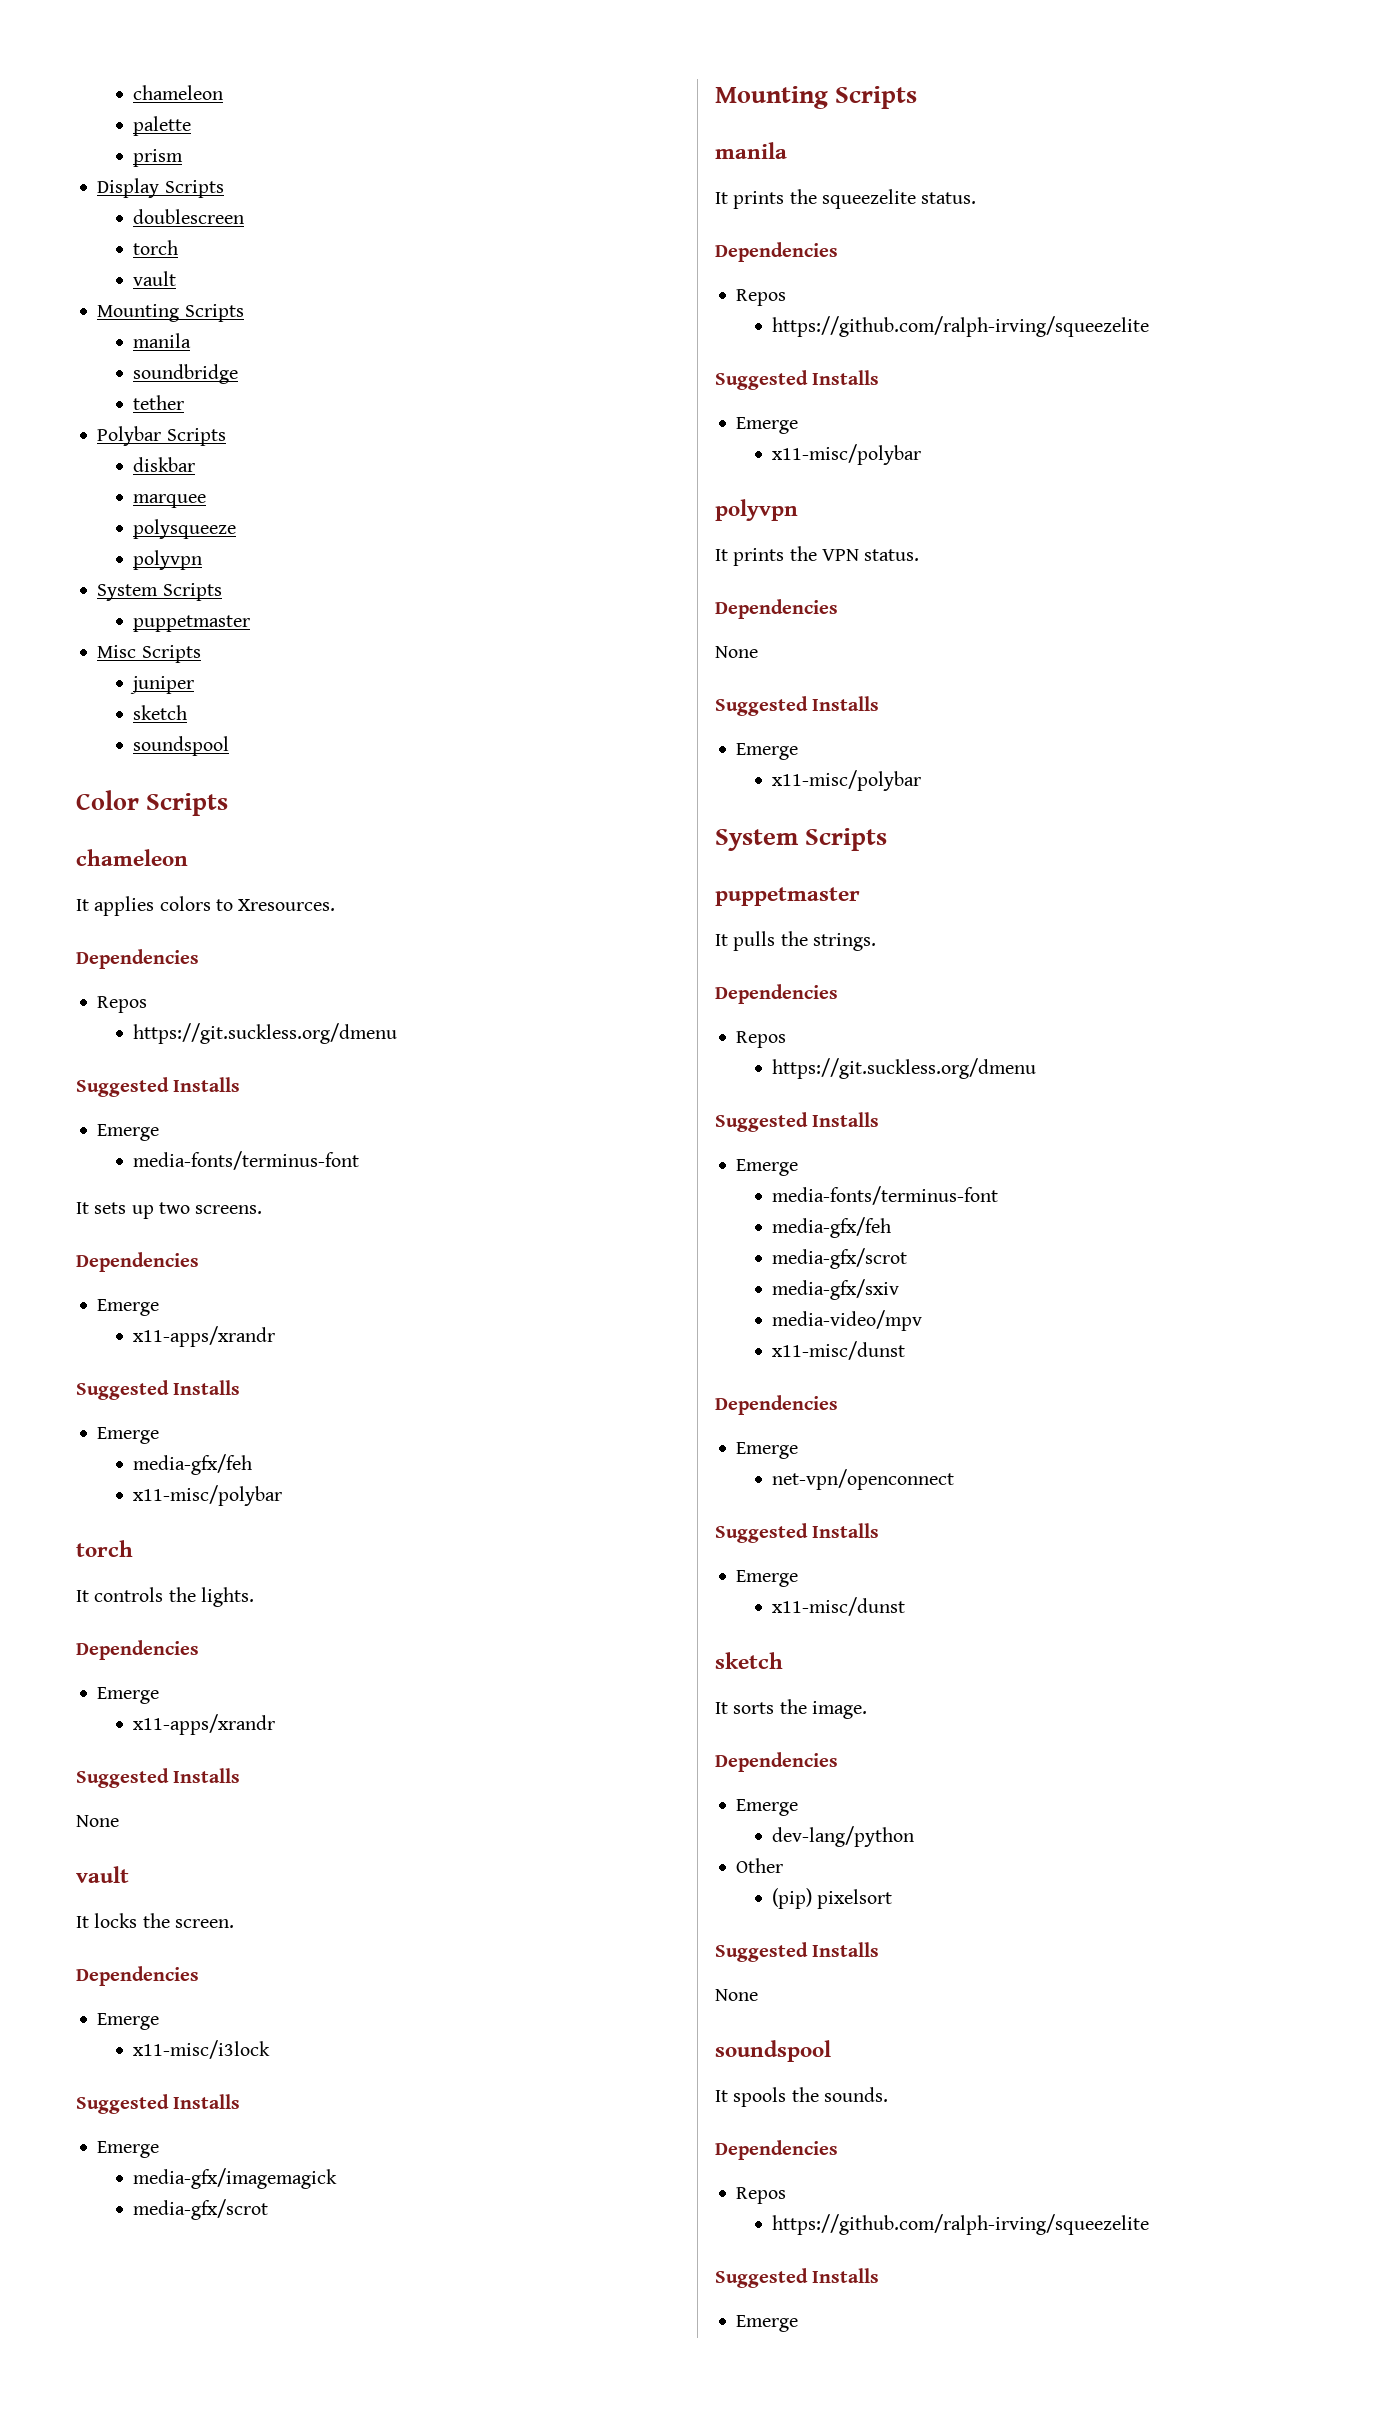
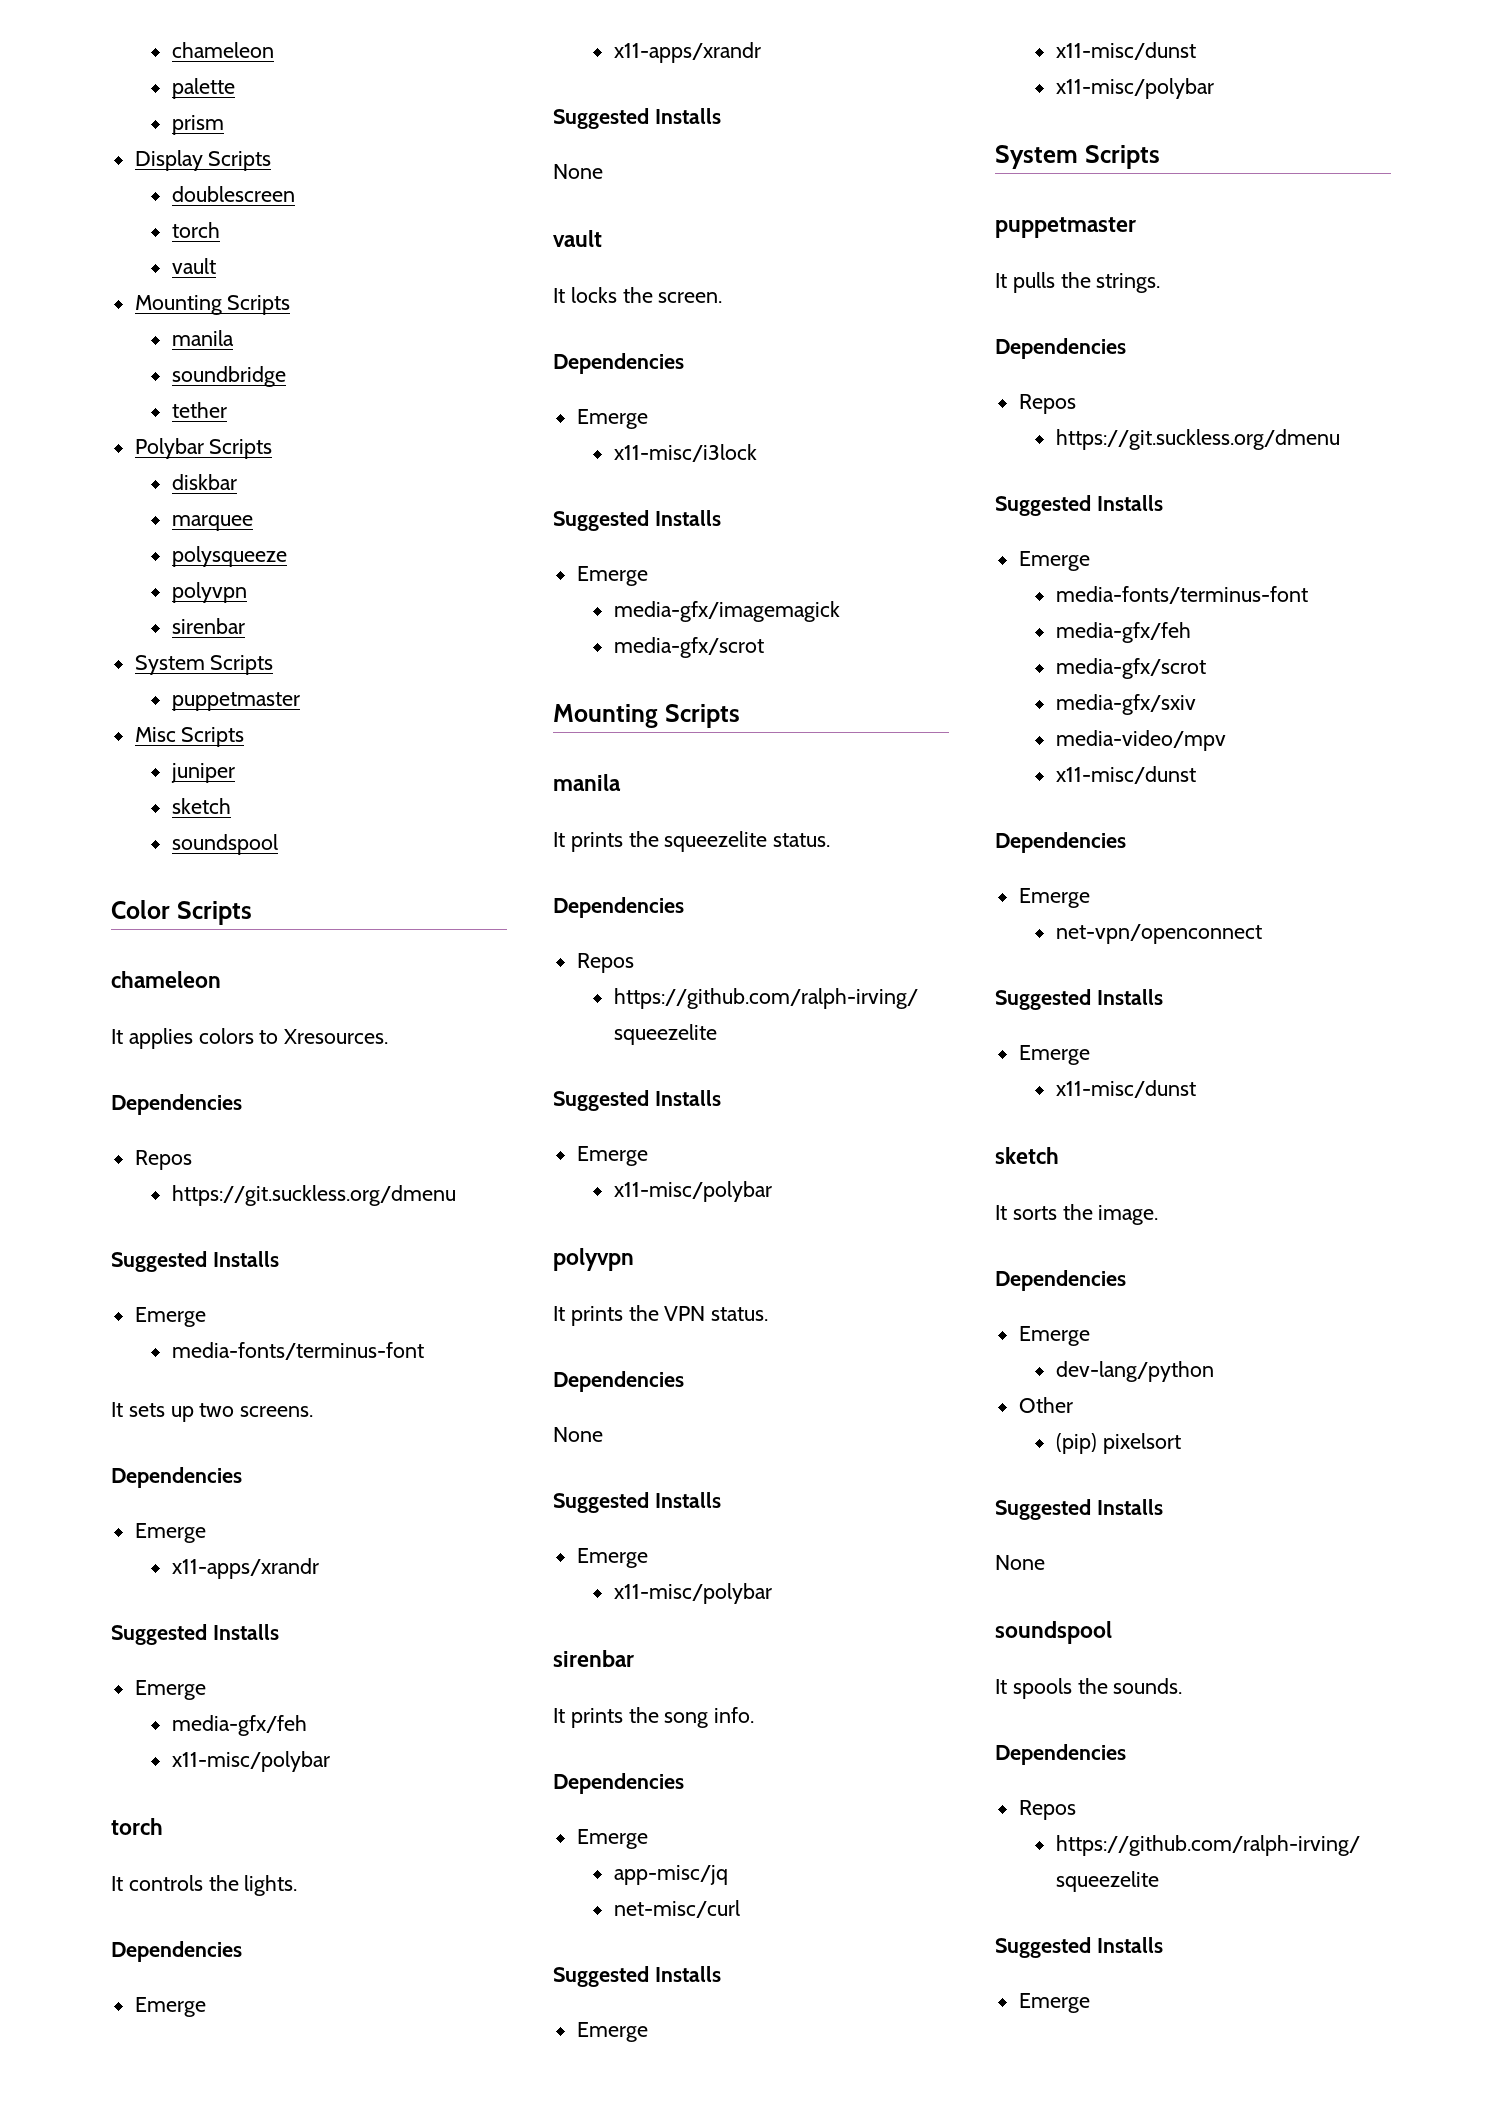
(203, 560) none -> [171,618,245,634] // sirenbar
(922, 780) none -> [553,1650,634,1667] [553,1707,755,1728] [553,1773,684,1794] [576,1829,648,1849] [613,1865,728,1885] [613,1900,740,1918] [553,1966,721,1987] [576,2022,648,2042] [1055,42,1196,60] [1055,78,1214,99] // sirenbar // It prints the song info. // Dependencies // Emerge // app-misc/jq // net-misc/curl // Suggested Installs // Emerge // x11-misc/dunst // x11-misc/polybar

